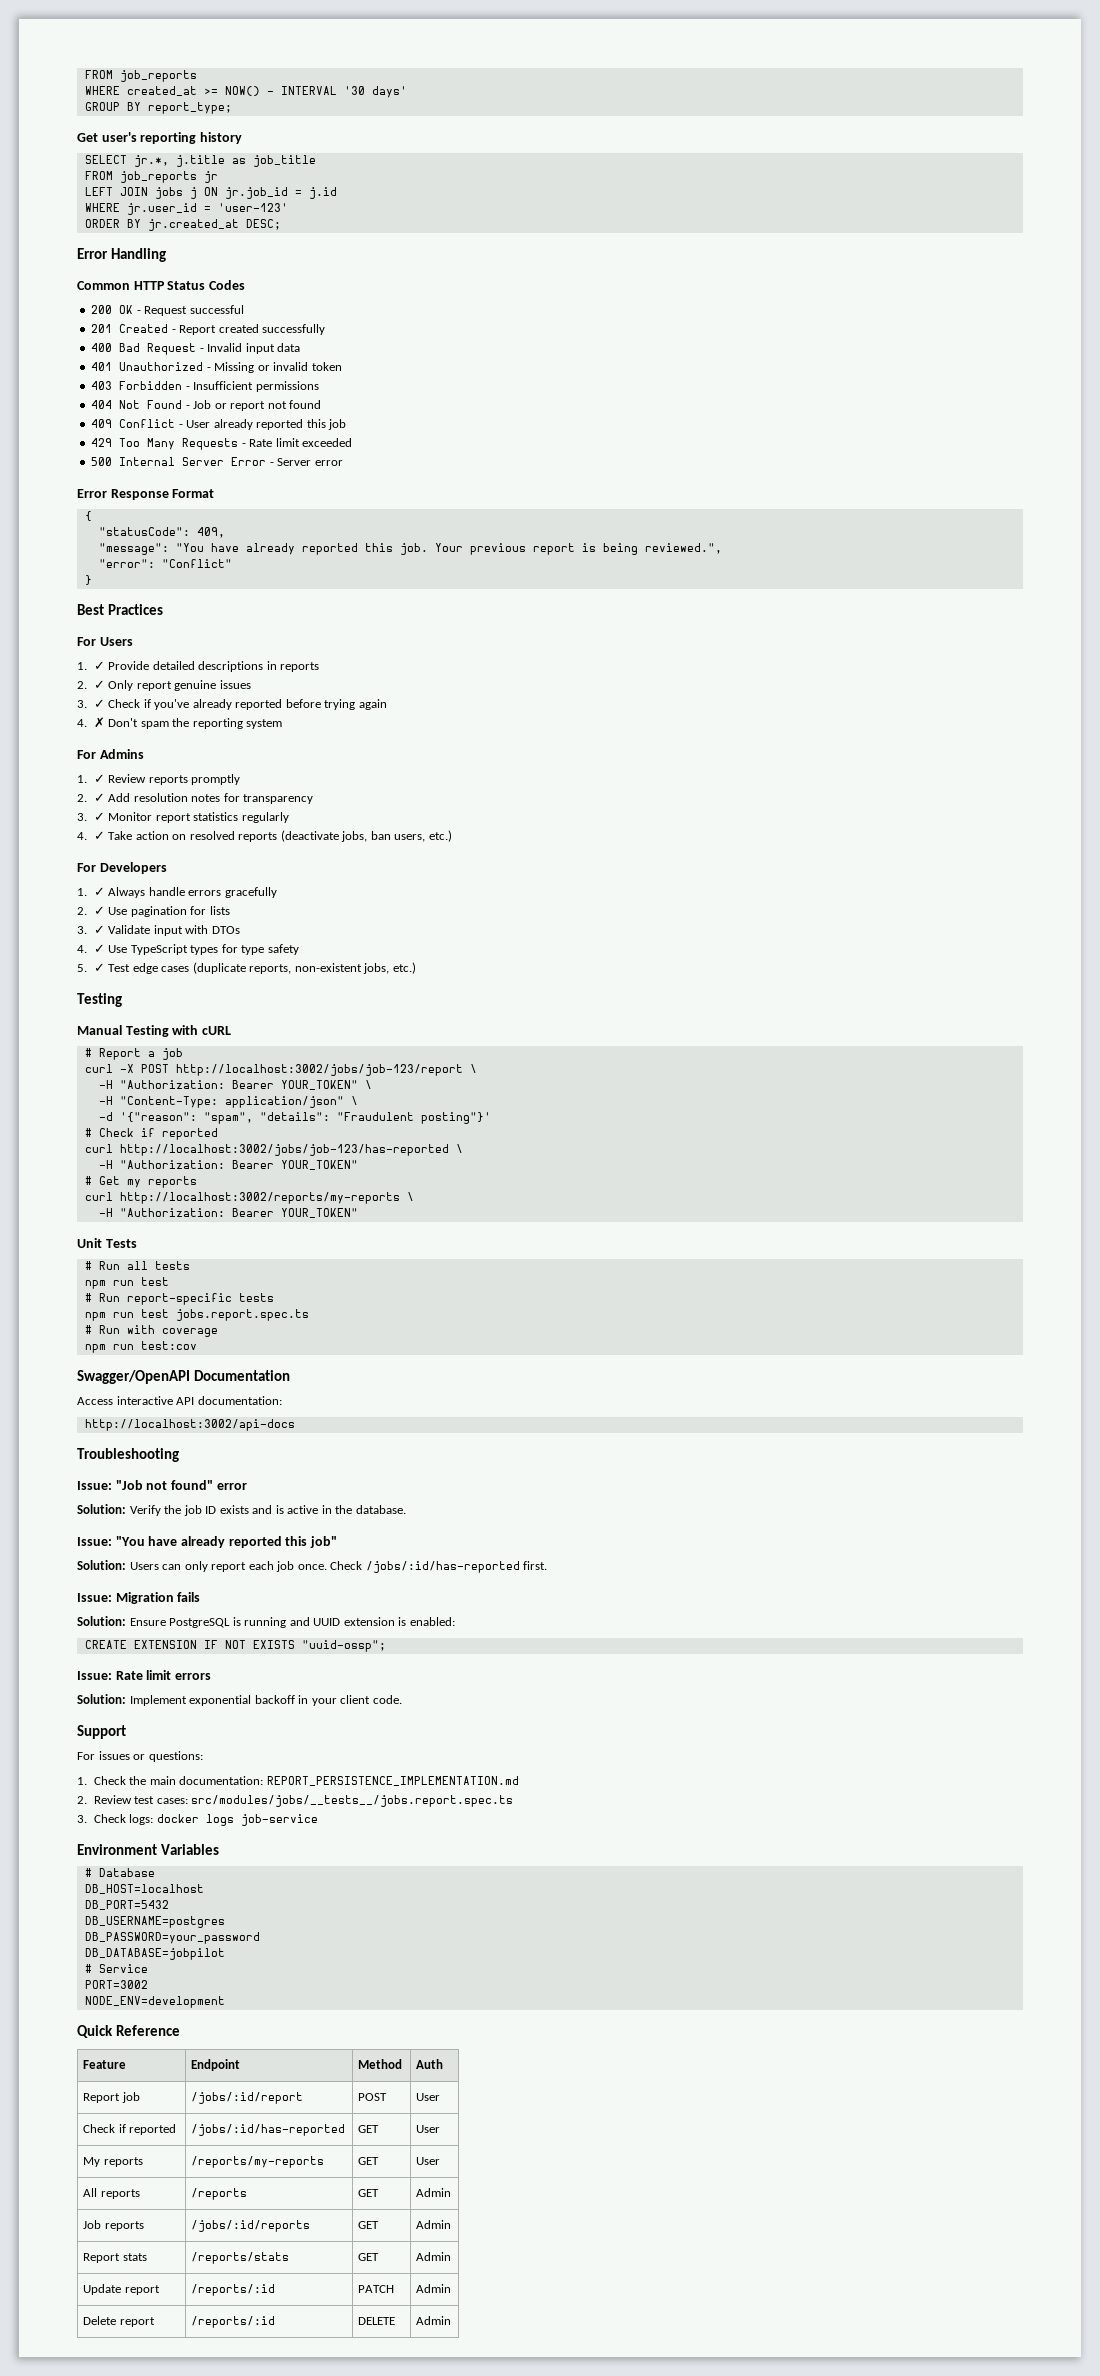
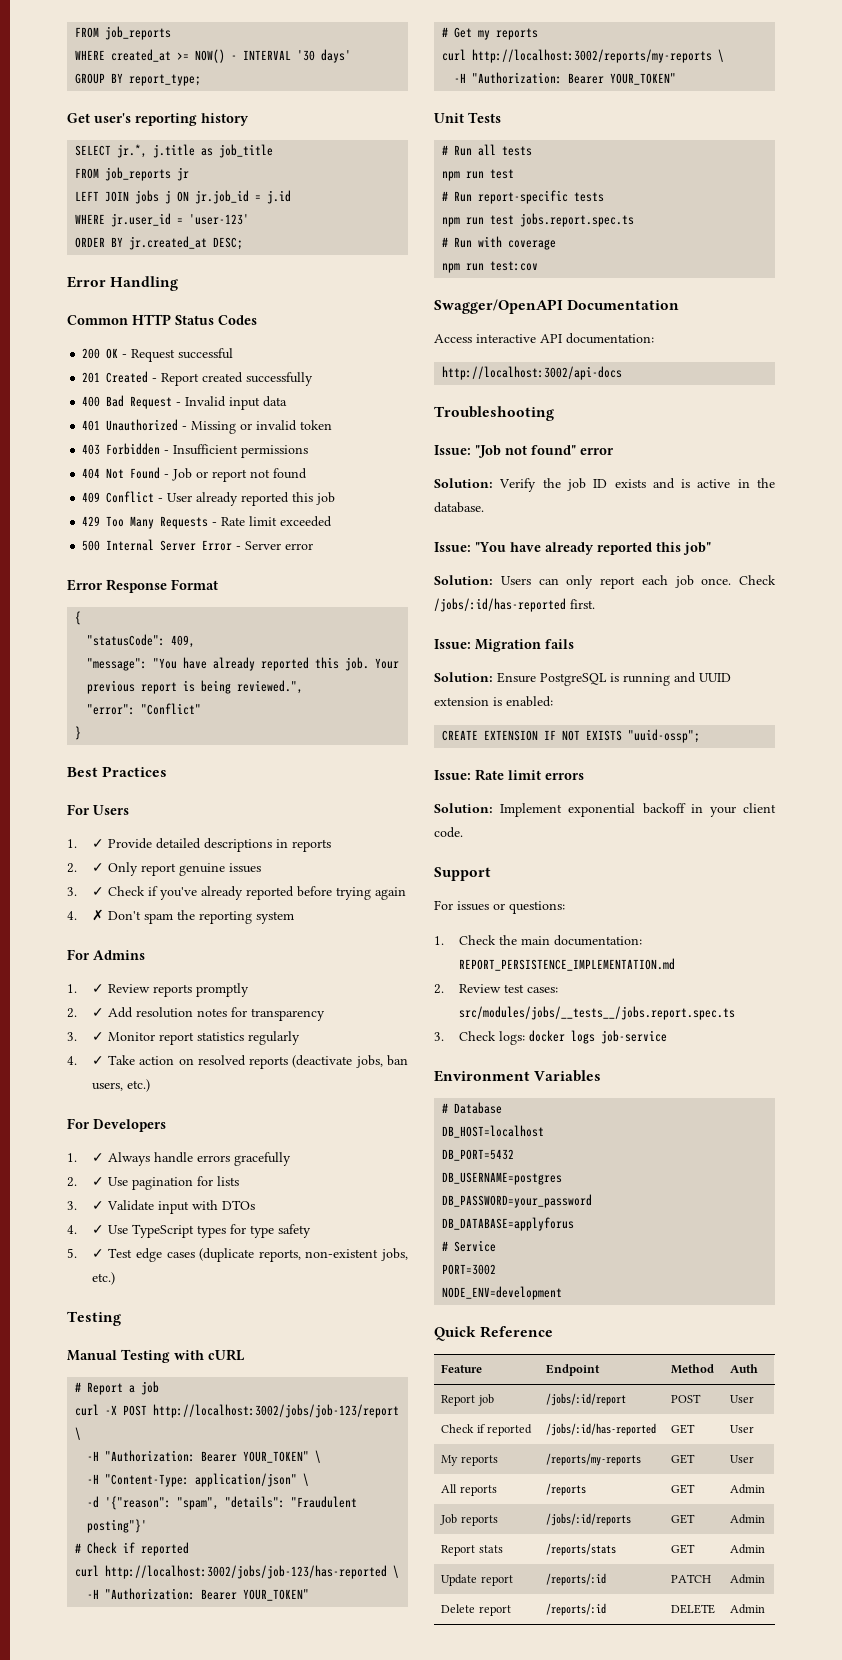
[84,1948,225,1960] DB_DATABASE=jobpilot -> [442,1217,575,1231] DB_DATABASE=applyforus

